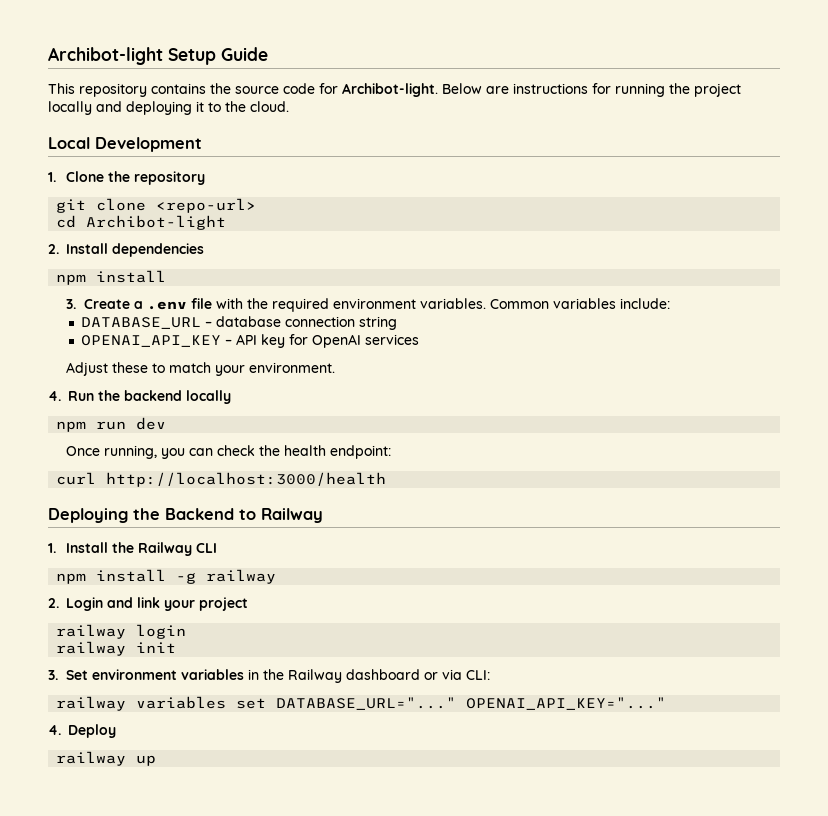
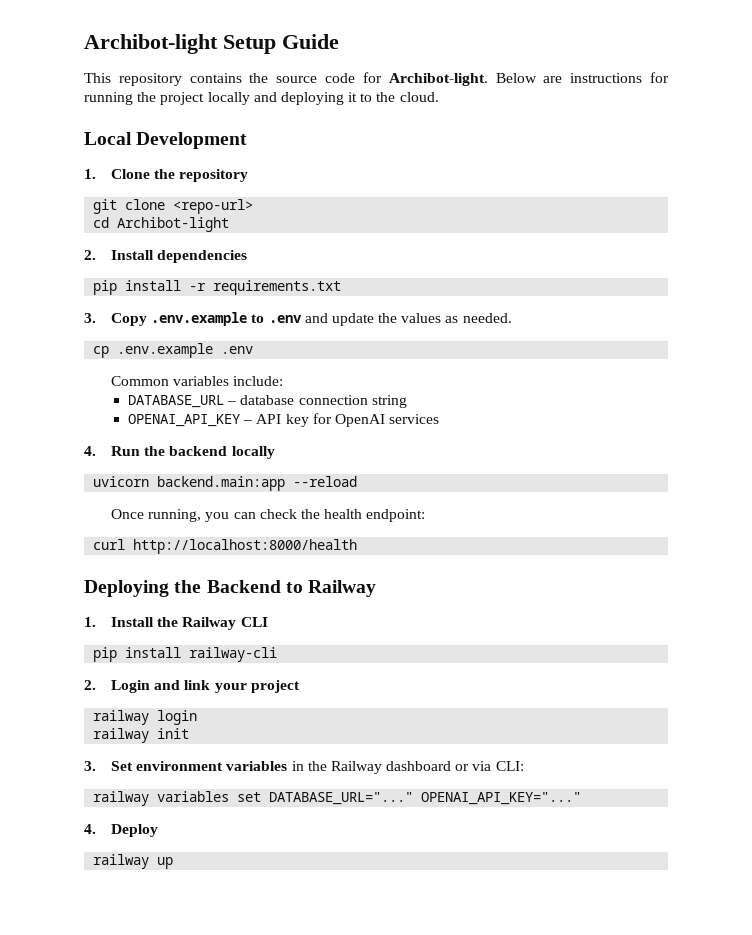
[56,270,167,285] [65,298,486,312] npm install // 3. Create a .env file with the required environment variables. -> [93,280,342,295] [84,312,512,326] [93,343,254,358] pip install -r requirements.txt // 3. Copy .env.example to .env and update the values as needed. // cp .env.example .env //
[65,362,335,376] // Adjust these to match your environment. -> (440, 419) none
[56,417,167,432] npm run dev -> [93,476,358,491] uvicorn backend.main:app --reload
[106,472,387,487] http://localhost:3000/health -> [133,539,358,554] http://localhost:8000/health
[56,569,277,584] npm install -g railway -> [93,647,278,662] pip install railway-cli

